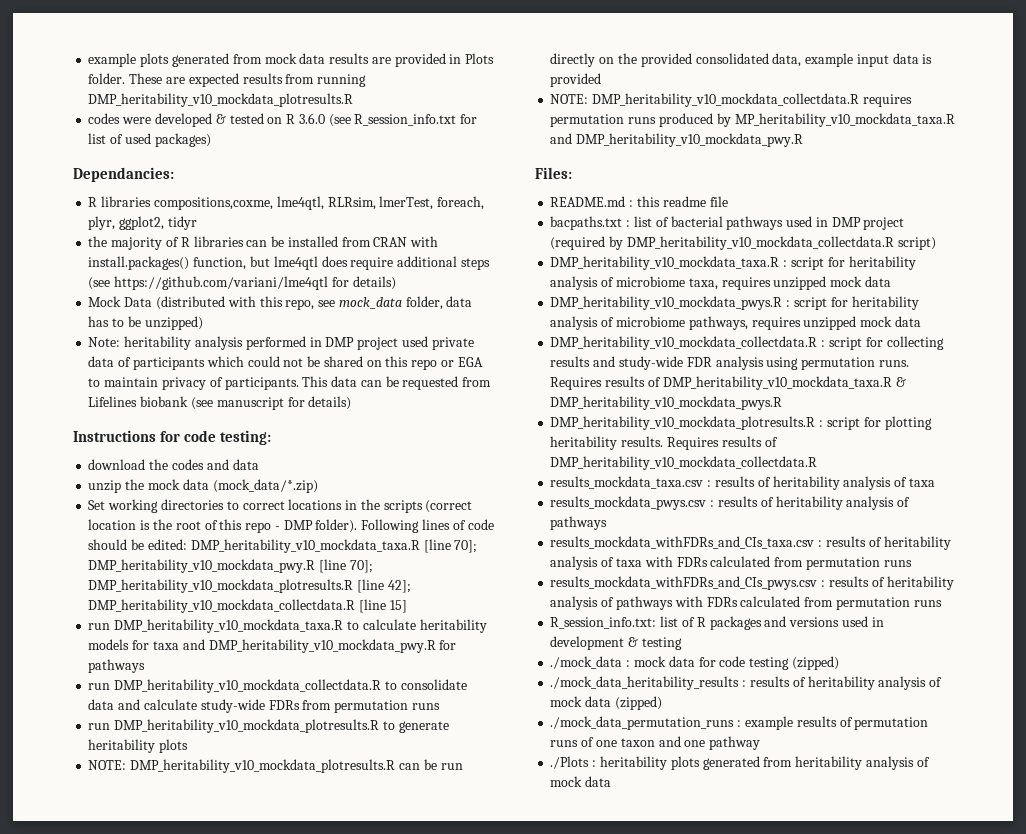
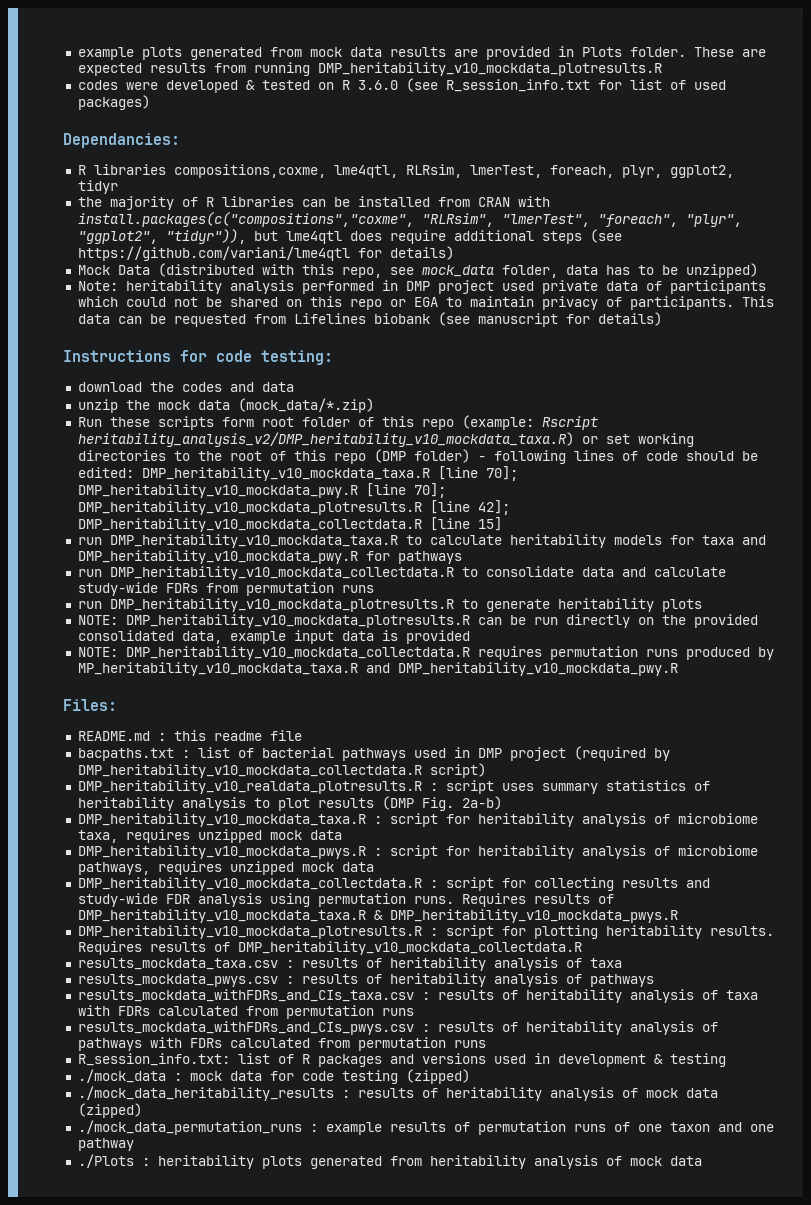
[88,256,247,270] install.packages() function, -> [77,212,742,227] [77,229,246,244] install.packages(c("compositions","coxme", "RLRsim", "lmerTest", "foreach", "plyr", "ggplot2", "tidyr")),
[88,499,473,513] [88,519,151,530] Set working directories to correct locations in the scripts (correct location is -> [77,415,598,430] [77,432,694,447] [77,450,190,461] Run these scripts form root folder of this repo (example: Rscript heritability_analysis_v2/DMP_heritability_v10_mockdata_taxa.R) or set working directories to
[274,519,420,533] - DMP folder). Following -> [373,449,566,464] (DMP folder) - following
(936, 243) none -> [77,780,710,794] [77,796,502,811] // DMP_heritability_v10_realdata_plotresults.R : script uses summary statistics of heritability analysis to plot results (DMP Fig. 2a-b)

